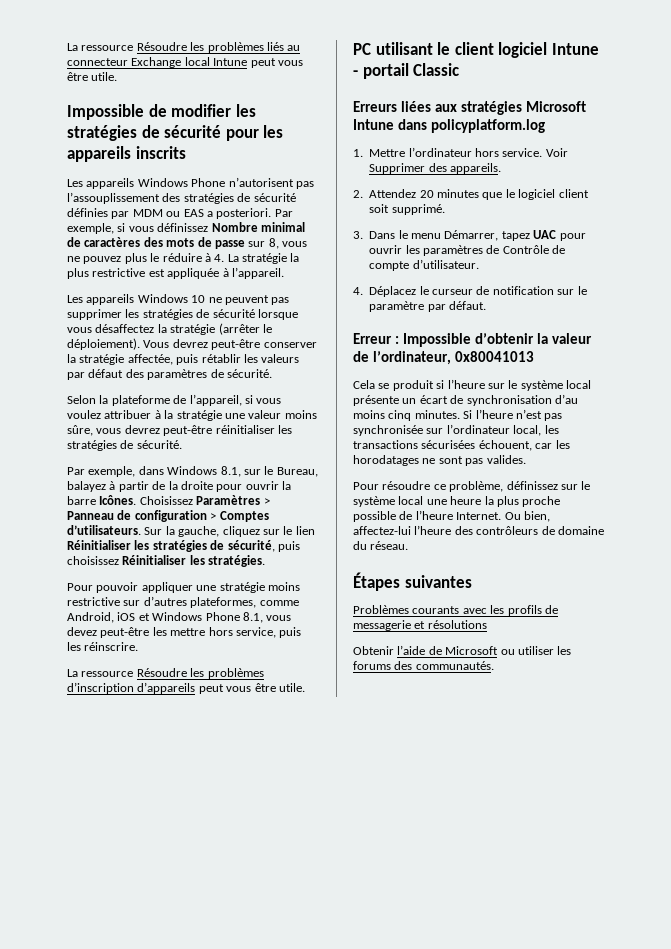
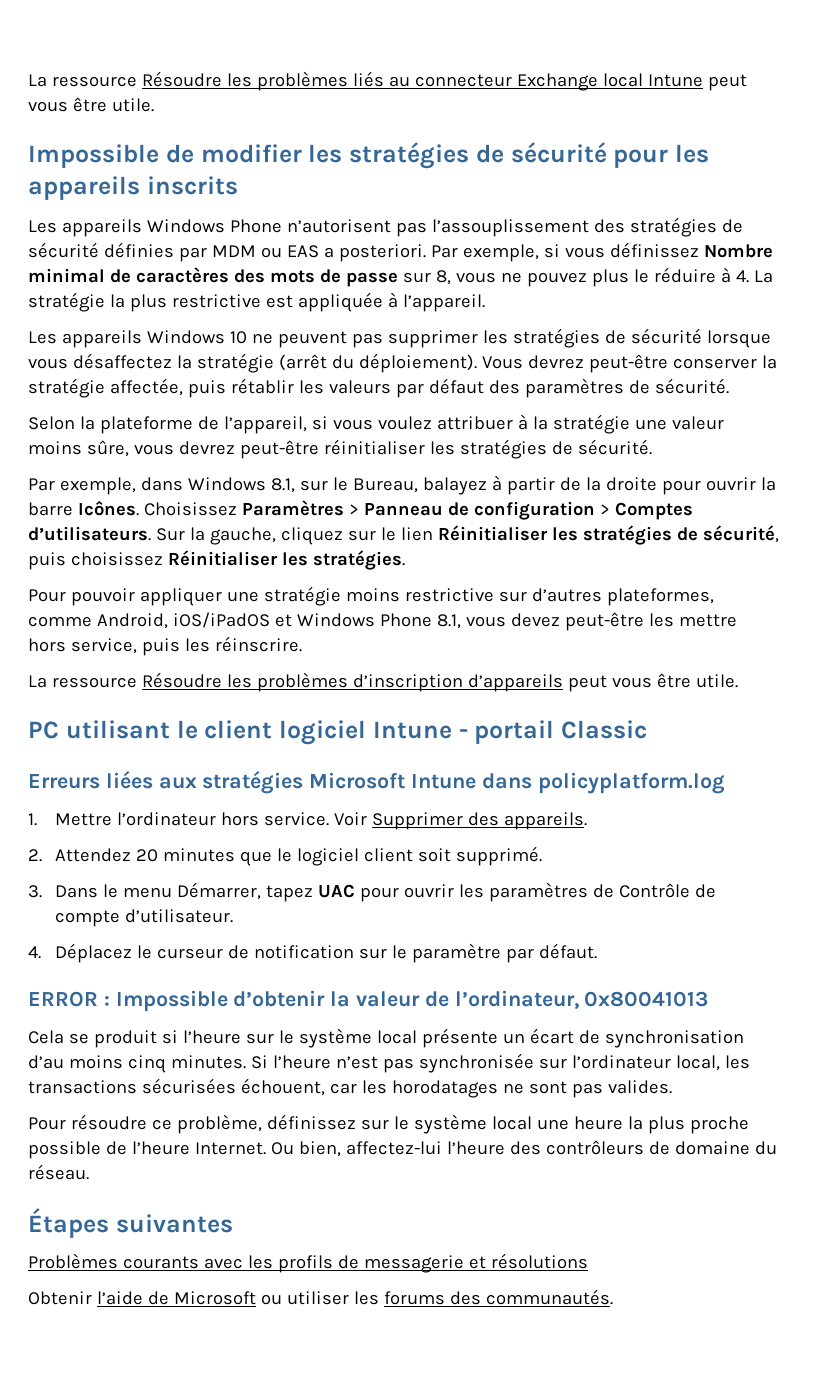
[218,323,272,335] (arrêter le -> [278,354,354,371] (arrêt du
[117,612,136,621] iOS -> [172,612,270,628] iOS/iPadOS
[353,333,392,344] Erreur -> [28,991,98,1007] ERROR

